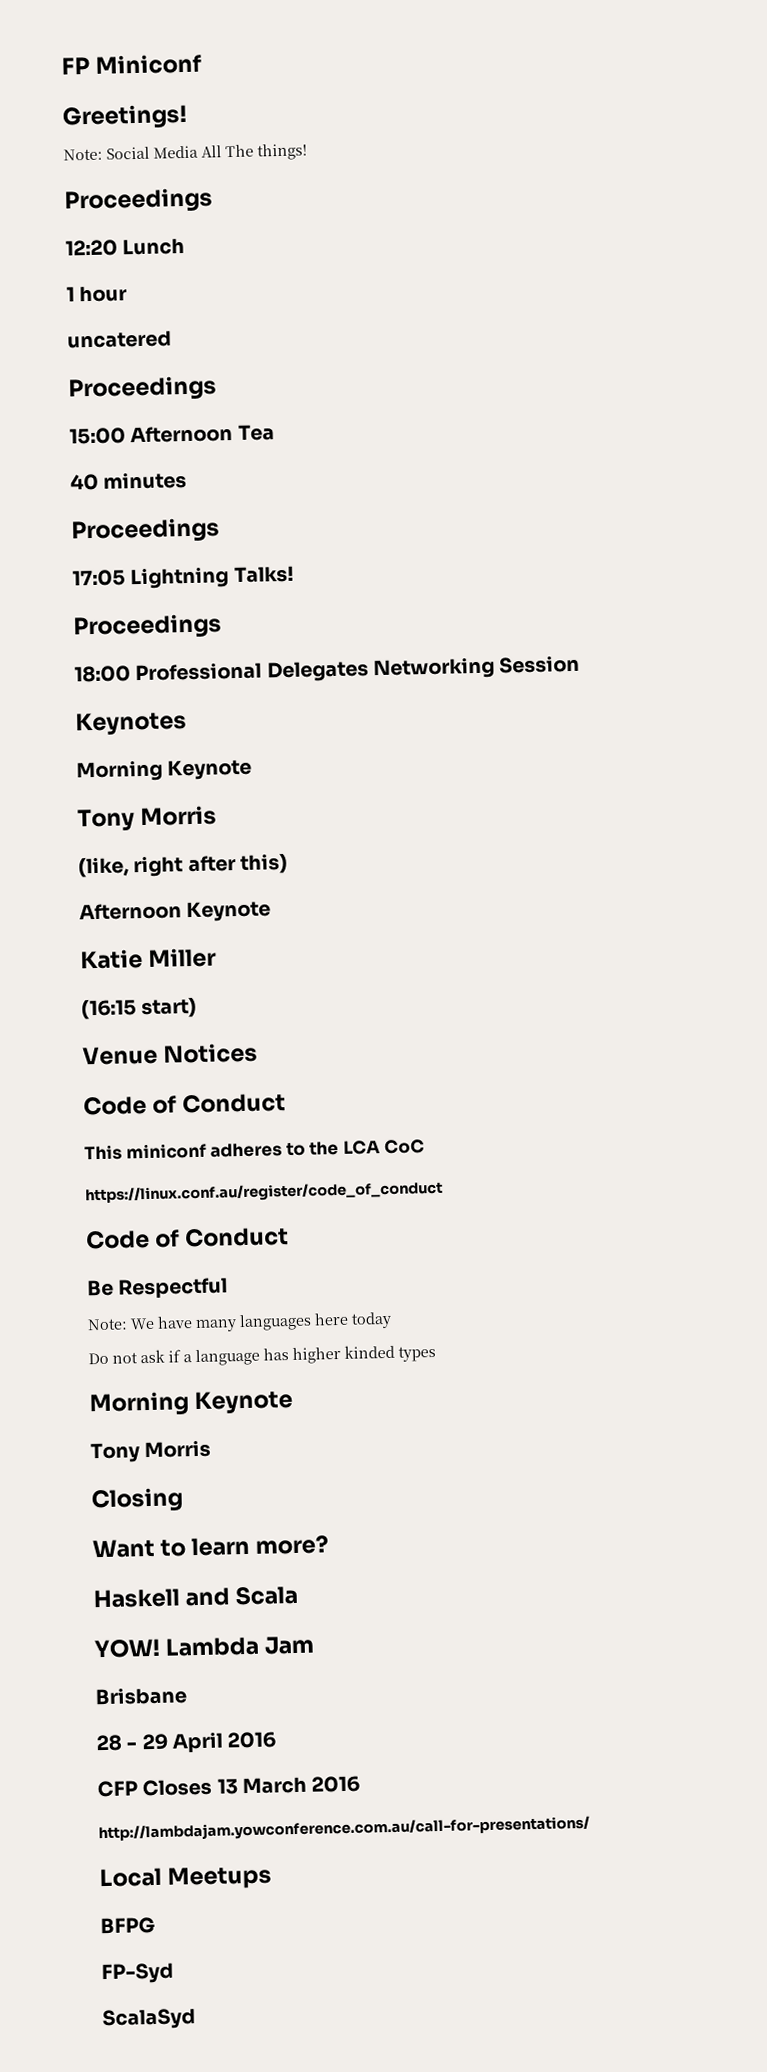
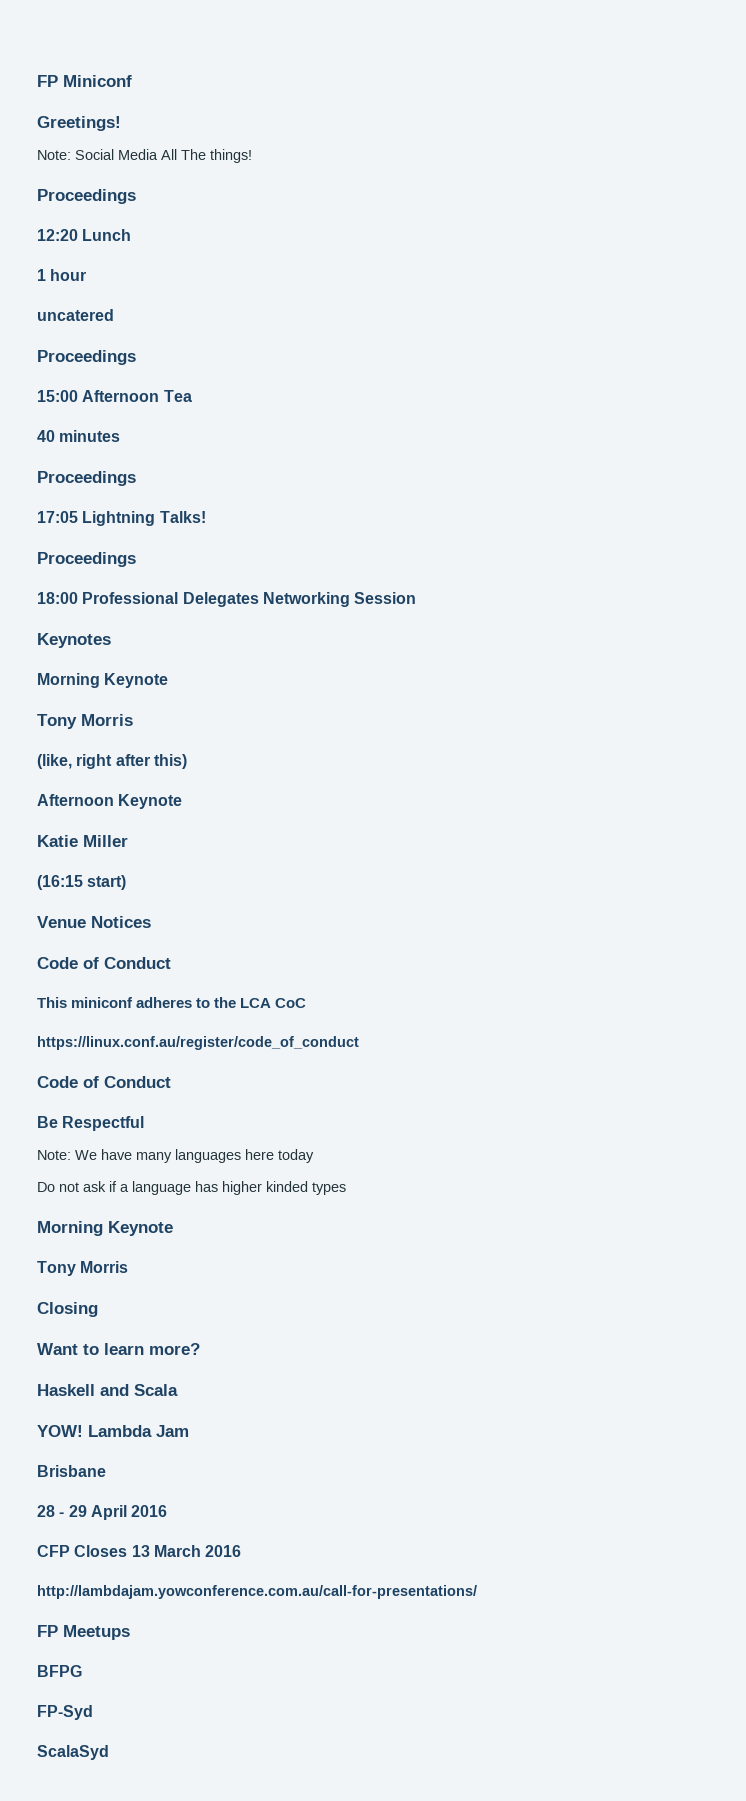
[99,1867,162,1888] Local -> [37,1625,58,1637] FP

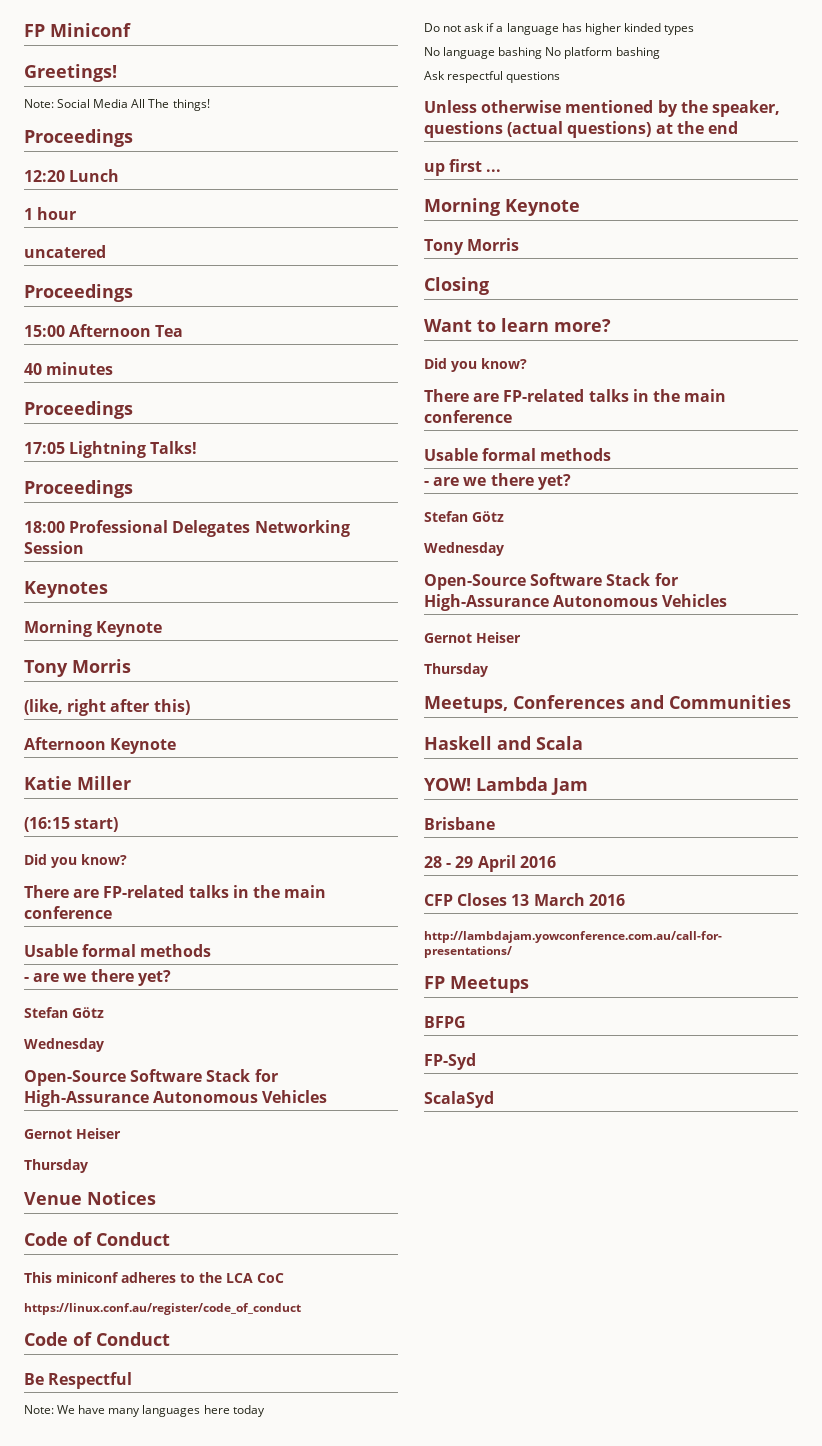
(127, 882) none -> [24,854,127,868] [24,885,327,898] [24,906,112,919] [24,944,212,957] [24,969,171,986] [24,1007,104,1018] [24,1038,104,1052] [24,1069,278,1086] [24,1090,328,1107] [24,1128,121,1139] [24,1159,88,1173] // Did you know? // There are FP-related talks in the main conference // Usable formal methods // - are we there yet? // Stefan Götz // Wednesday // Open-Source Software Stack for High-Assurance Autonomous Vehicles // Gernot Heiser // Thursday
(346, 1188) none -> [424,47,660,59] [424,71,561,83] [424,100,780,117] [424,121,738,138] [424,159,502,176] // No language bashing No platform bashing // Ask respectful questions // Unless otherwise mentioned by the speaker, questions (actual questions) at the end // up first ...
(200, 1349) none -> [424,358,527,372] [424,389,727,402] [424,410,512,423] [424,448,612,461] [424,473,571,490] [424,511,504,522] [424,542,504,556] [424,573,678,590] [424,594,728,611] [424,632,521,643] [424,663,488,677] [424,695,791,713] // Did you know? // There are FP-related talks in the main conference // Usable formal methods // - are we there yet? // Stefan Götz // Wednesday // Open-Source Software Stack for High-Assurance Autonomous Vehicles // Gernot Heiser // Thursday // Meetups, Conferences and Communities

